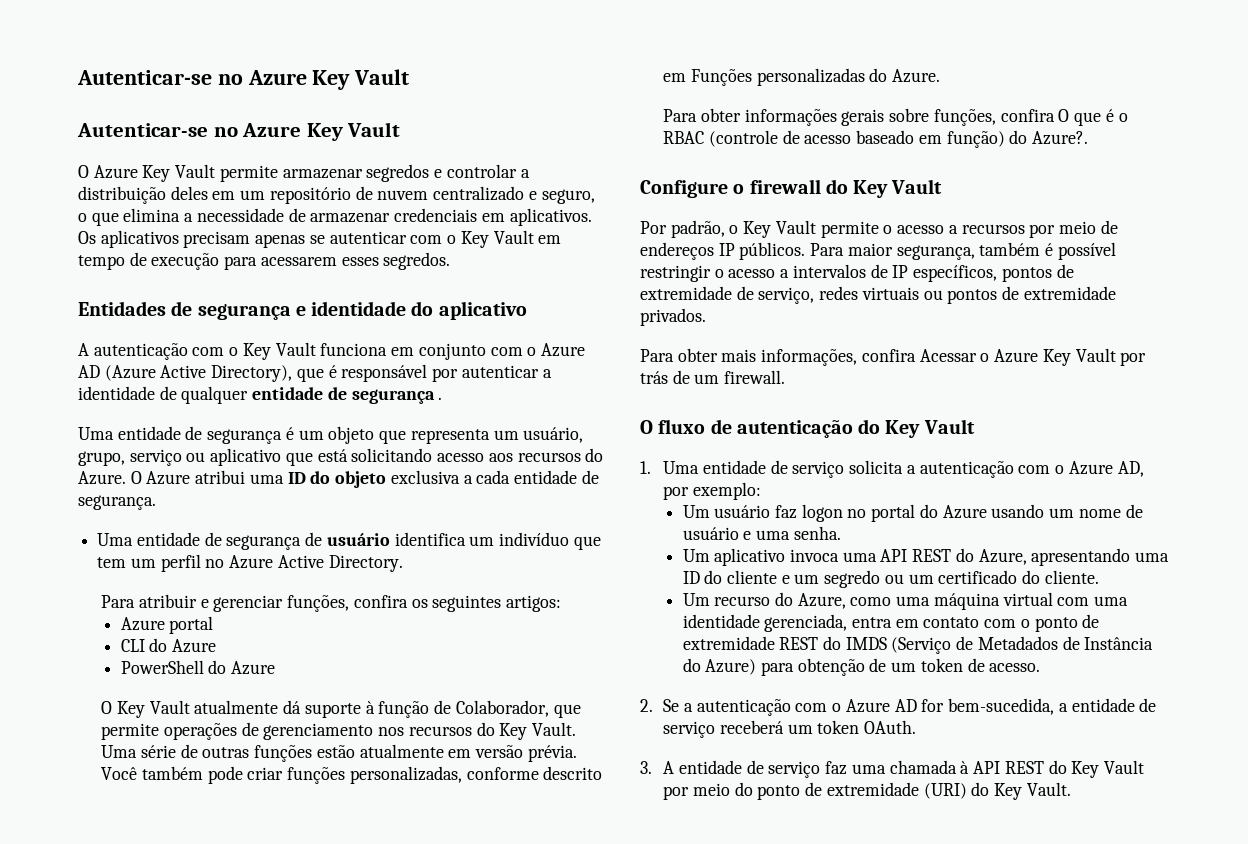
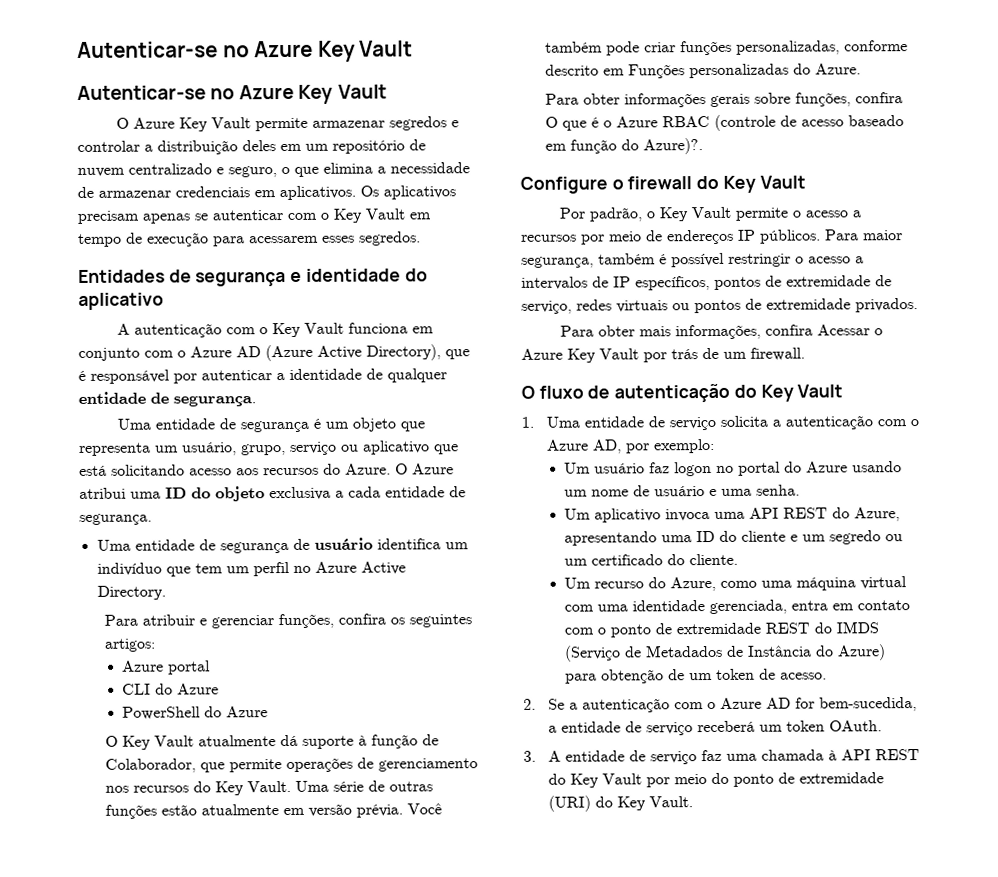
[351,389,443,404] segurança . -> [173,395,256,407] segurança.
(1128, 117) none -> [615,116,658,128] Azure
[946,130,1089,148] função) do Azure?. -> [569,138,703,155] função do Azure)?.

